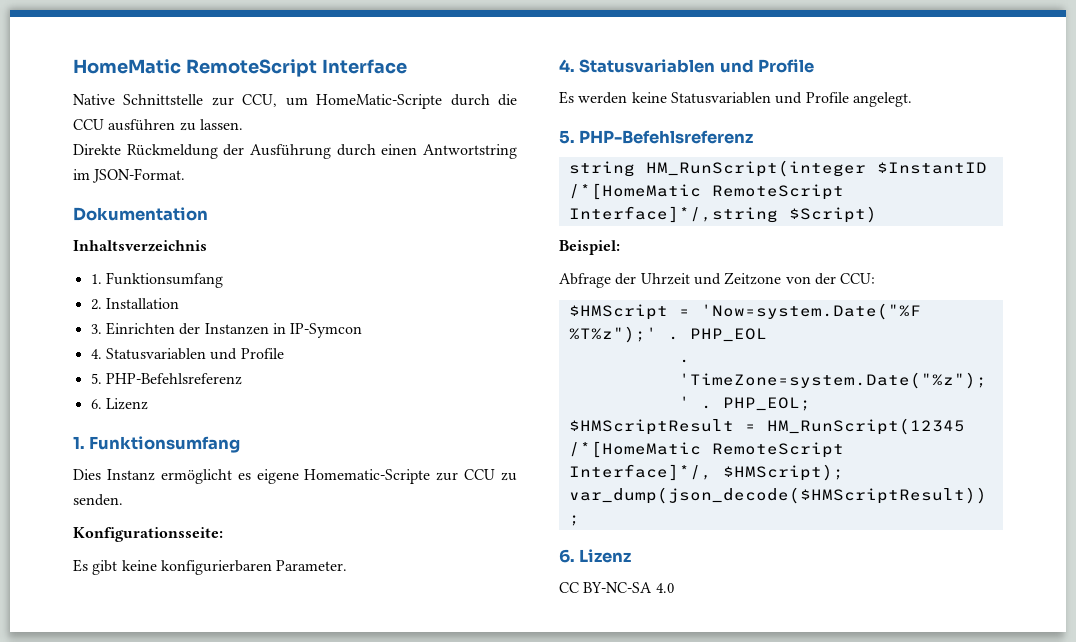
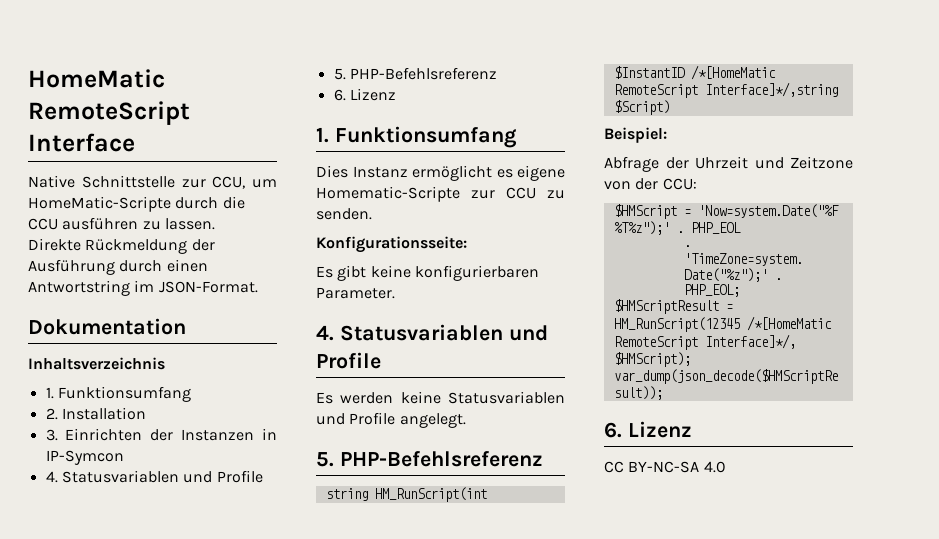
[645,160,866,177] HM_RunScript(integer -> [374,487,487,502] HM_RunScript(int

